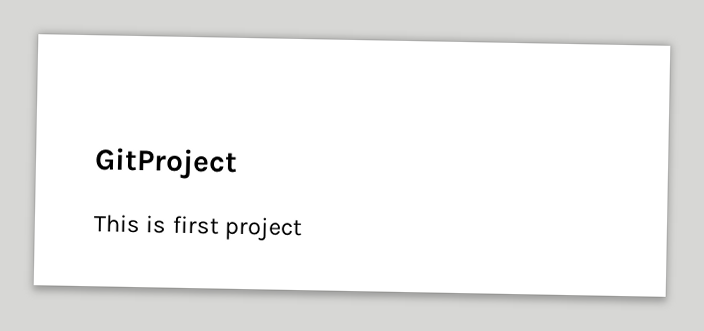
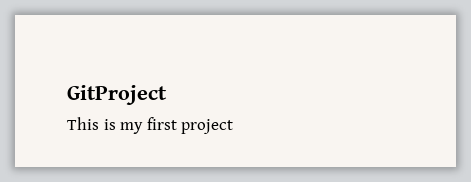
(168, 224) none -> [120,122,144,134] my

